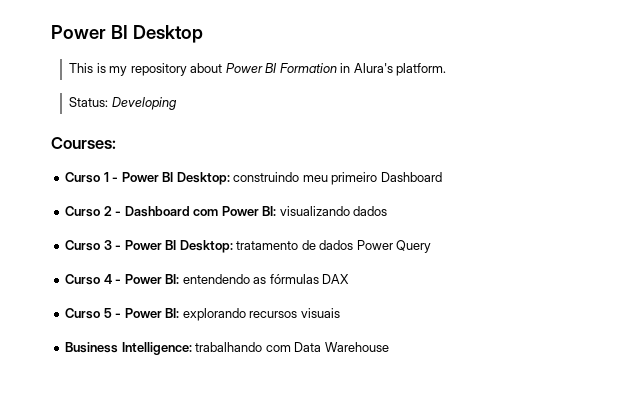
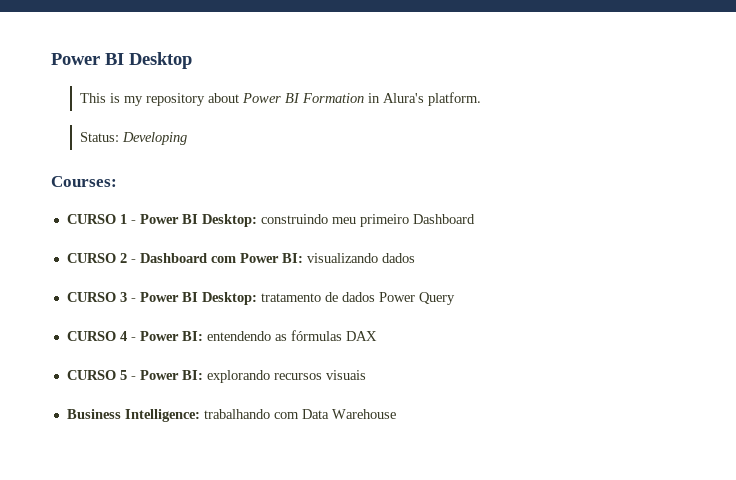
[65,172,101,183] Curso -> [66,214,116,224] CURSO
[65,206,101,217] Curso -> [66,253,116,263] CURSO
[65,240,101,251] Curso -> [66,292,116,302] CURSO
[65,274,101,285] Curso -> [66,331,116,341] CURSO
[65,308,101,319] Curso -> [66,370,116,380] CURSO

